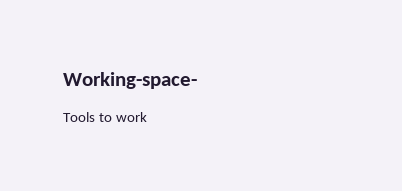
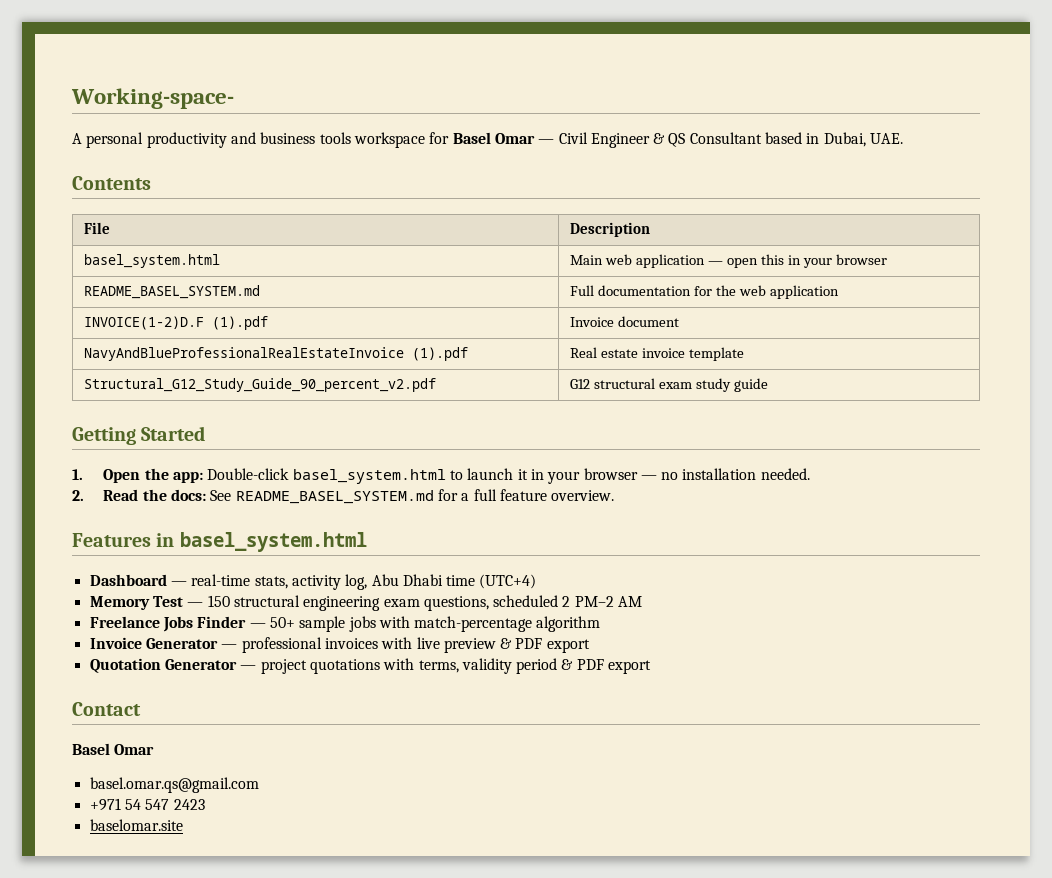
[63,112,147,122] Tools to work -> [72,132,904,148] [72,176,151,190] [84,222,111,234] [570,222,651,237] [84,254,221,268] [570,254,887,268] [84,285,261,299] [570,285,839,299] [84,316,269,330] [570,316,680,327] [84,347,469,361] [570,347,745,361] [84,378,437,392] [570,378,769,392] [72,426,206,445] [72,468,810,484] [72,489,615,504] [72,532,367,552] [89,574,537,590] [89,595,643,611] [89,616,601,632] [89,637,590,653] [89,658,652,674] [72,702,141,716] [72,743,155,755] [89,777,259,793] [89,798,205,811] [89,819,183,831] A personal productivity and business tools workspace for Basel Omar — Civil Engineer & QS Consultant based in Dubai, UAE. // Contents // File | Description // basel_system.html | Main web application — open this in your browser // README_BASEL_SYSTEM.md | Full documentation for the web application // INVOICE(1-2)D.F (1).pdf | Invoice document // NavyAndBlueProfessionalRealEstateInvoice (1).pdf | Real estate invoice template // Structural_G12_Study_Guide_90_percent_v2.pdf | G12 structural exam study guide // Getting Started // 1. Open the app: Double-click basel_system.html to launch it in your browser — no installation needed. // 2. Read the docs: See README_BASEL_SYSTEM.md for a full feature overview. // Features in basel_system.html // Dashboard — real-time stats, activity log, Abu Dhabi time (UTC+4) // Memory Test — 150 structural engineering exam questions, scheduled 2 PM–2 AM // Freelance Jobs Finder — 50+ sample jobs with match-percentage algorithm // Invoice Generator — professional invoices with live preview & PDF export // Quotation Generator — project quotations with terms, validity period & PDF export // Contact // Basel Omar // basel.omar.qs@gmail.com // +971 54 547 2423 // baselomar.site

